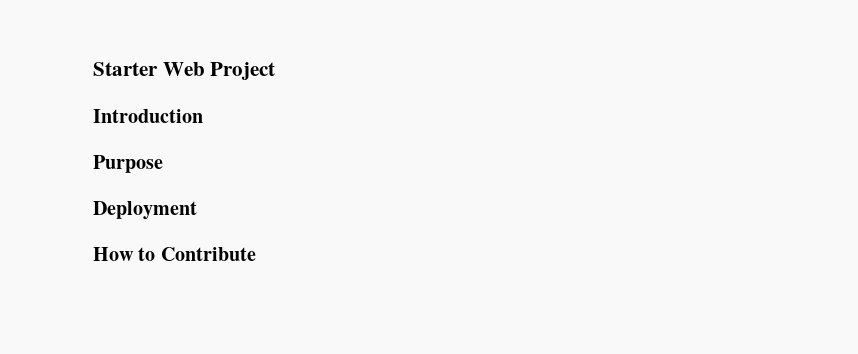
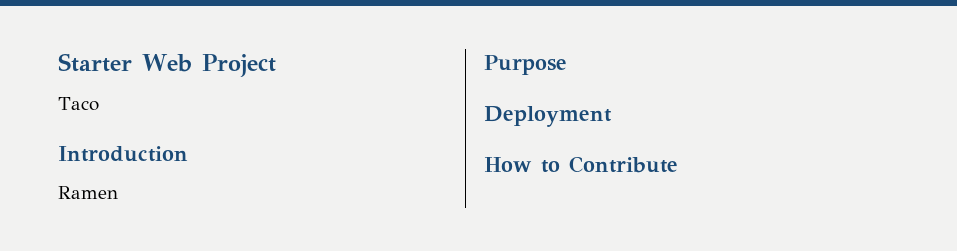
(276, 71) none -> [58,97,99,111] // Taco
(203, 116) none -> [58,186,118,199] // Ramen

